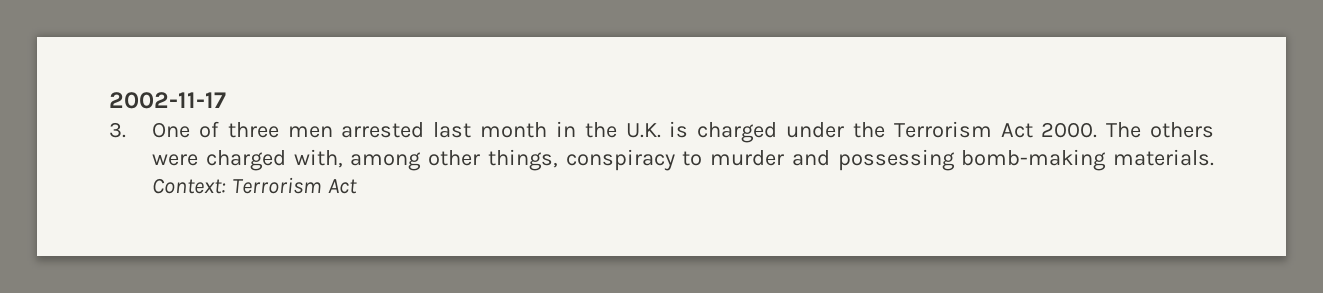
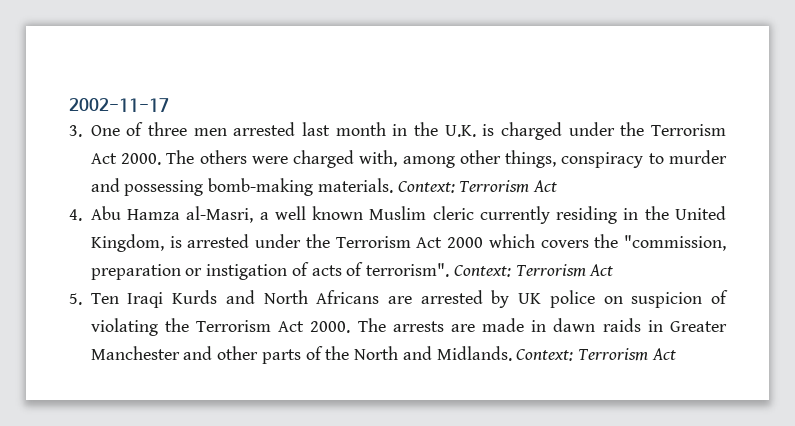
(358, 186) none -> [69,206,727,224] [90,234,726,252] [90,262,614,280] [69,290,728,308] [90,318,727,336] [90,346,676,364] // 4. Abu Hamza al-Masri, a well known Muslim cleric currently residing in the United Kingdom, is arrested under the Terrorism Act 2000 which covers the "commission, preparation or instigation of acts of terrorism". Context: Terrorism Act // 5. Ten Iraqi Kurds and North Africans are arrested by UK police on suspicion of violating the Terrorism Act 2000. The arrests are made in dawn raids in Greater Manchester and other parts of the North and Midlands. Context: Terrorism Act

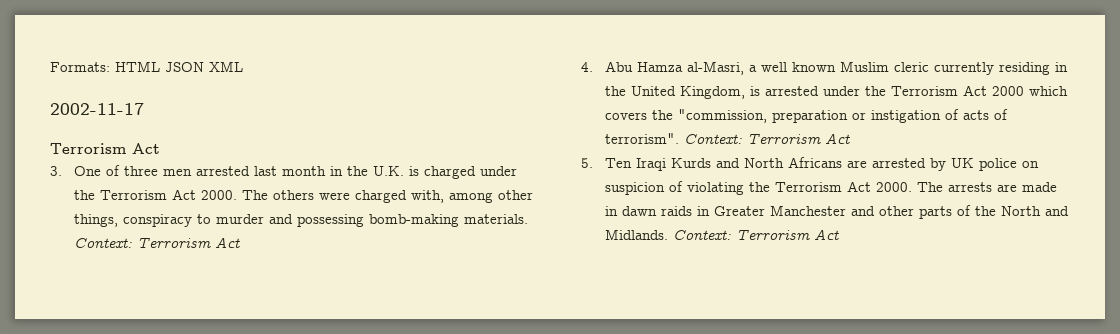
(69, 105) none -> [50,61,243,72] Formats: HTML JSON XML //
(169, 105) none -> [50,143,160,154] // Terrorism Act

